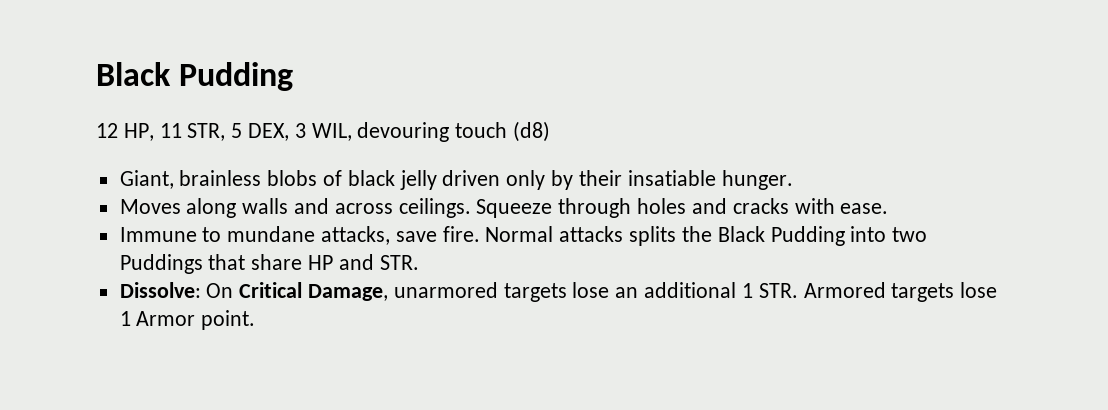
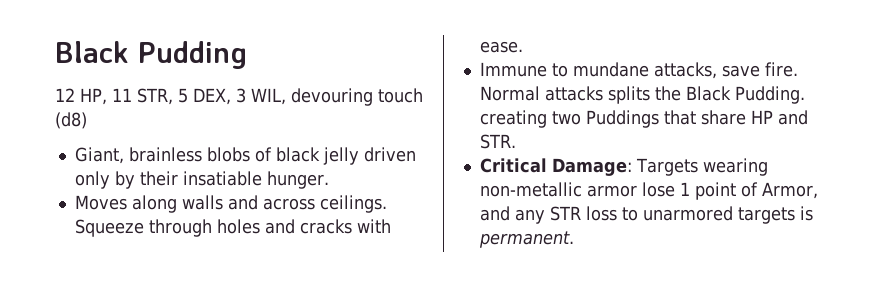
[770,226,887,246] Pudding into -> [734,86,805,104] [479,110,547,128] Pudding. creating
[119,282,998,302] [119,310,256,330] Dissolve: On Critical Damage, unarmored targets lose an additional 1 STR. Armored targets lose 1 Armor point. -> [479,158,768,176] [479,182,818,200] [479,206,813,224] [478,231,574,248] Critical Damage: Targets wearing non-metallic armor lose 1 point of Armor, and any STR loss to unarmored targets is permanent.

